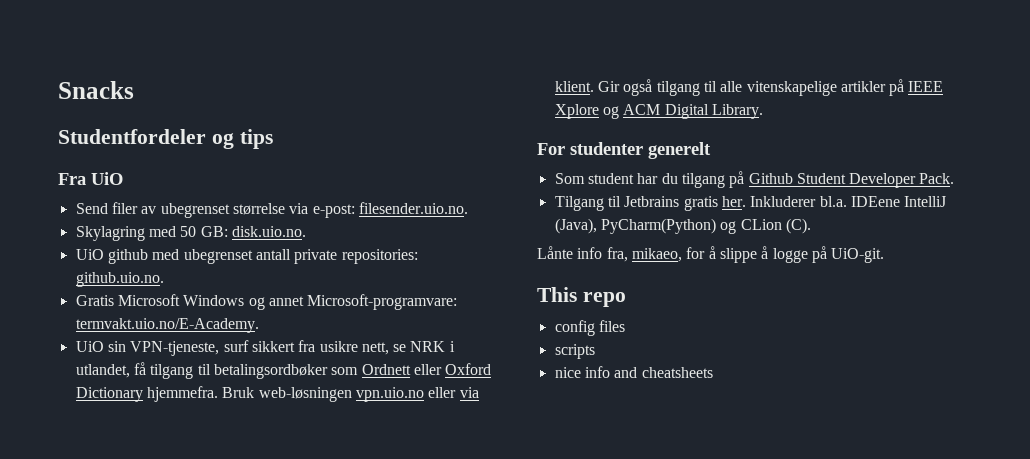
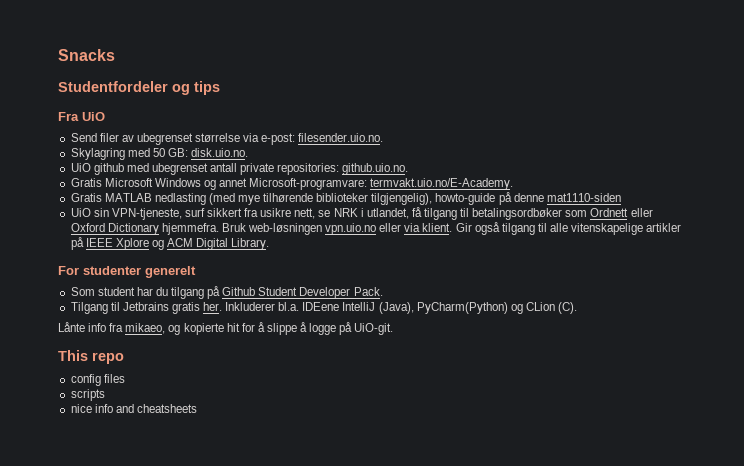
(259, 325) none -> [70,192,621,205] // Gratis MATLAB nedlasting (med mye tilhørende biblioteker tilgjengelig), howto-guide på denne mat1110-siden
[606,247,682,262] fra, mikaeo, -> [109,323,240,335] fra mikaeo, og kopierte hit

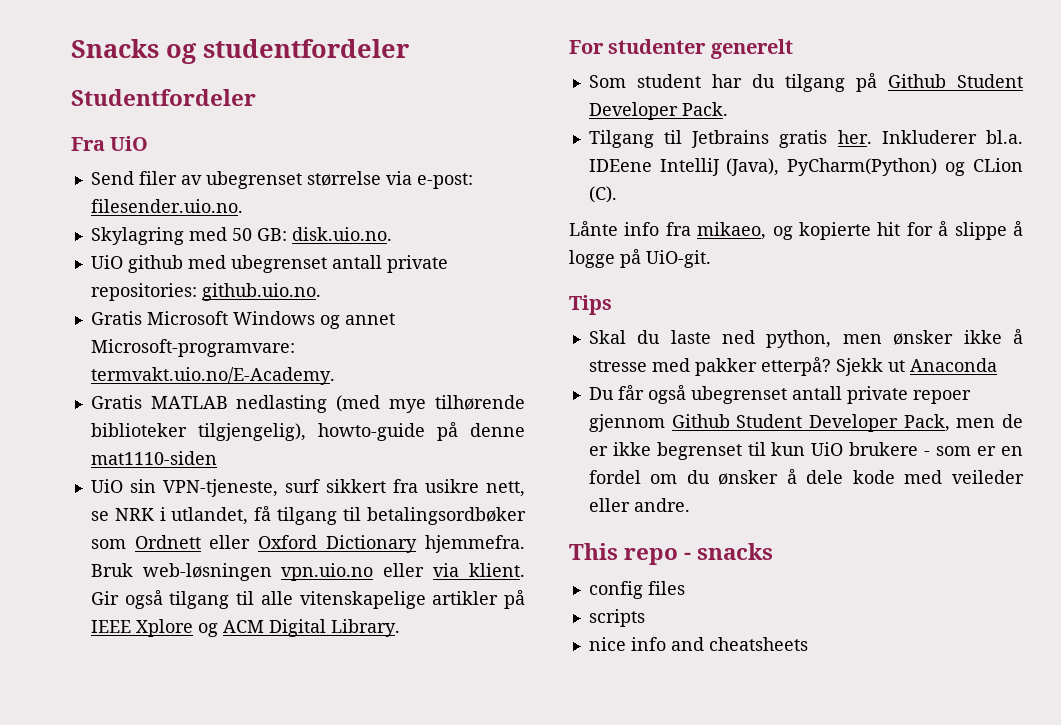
(115, 55) none -> [166,39,409,64] og studentfordeler
[172,81,220,95] og tips -> (256, 97) none
(394, 329) none -> [569,295,612,315] [588,329,1023,348] [588,357,997,376] [588,385,971,404] [588,414,1023,432] [588,442,1023,460] [588,469,1024,485] [588,498,690,512] // Tips // Skal du laste ned python, men ønsker ikke å stresse med pakker etterpå? Sjekk ut Anaconda // Du får også ubegrenset antall private repoer gjennom Github Student Developer Pack, men de er ikke begrenset til kun UiO brukere - som er en fordel om du ønsker å dele kode med veileder eller andre.
(124, 358) none -> [684,543,774,560] - snacks

